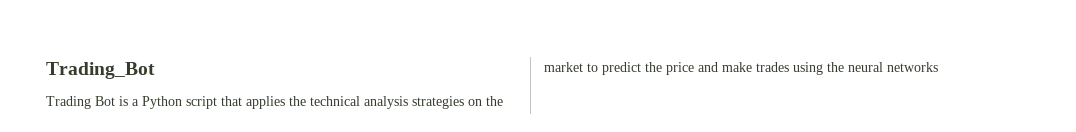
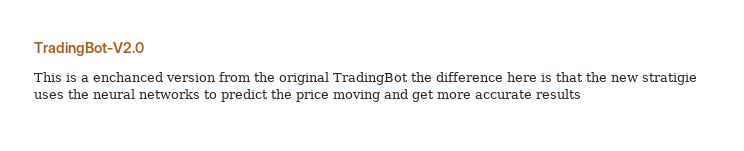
[46,62,155,79] [46,96,503,109] [544,62,938,75] Trading_Bot // Trading Bot is a Python script that applies the technical analysis strategies on the market to predict the price and make trades using the neural networks -> [34,42,144,56] [34,72,697,85] [34,89,581,102] TradingBot-V2.0 // This is a enchanced version from the original TradingBot the difference here is that the new stratigie uses the neural networks to predict the price moving and get more accurate results

